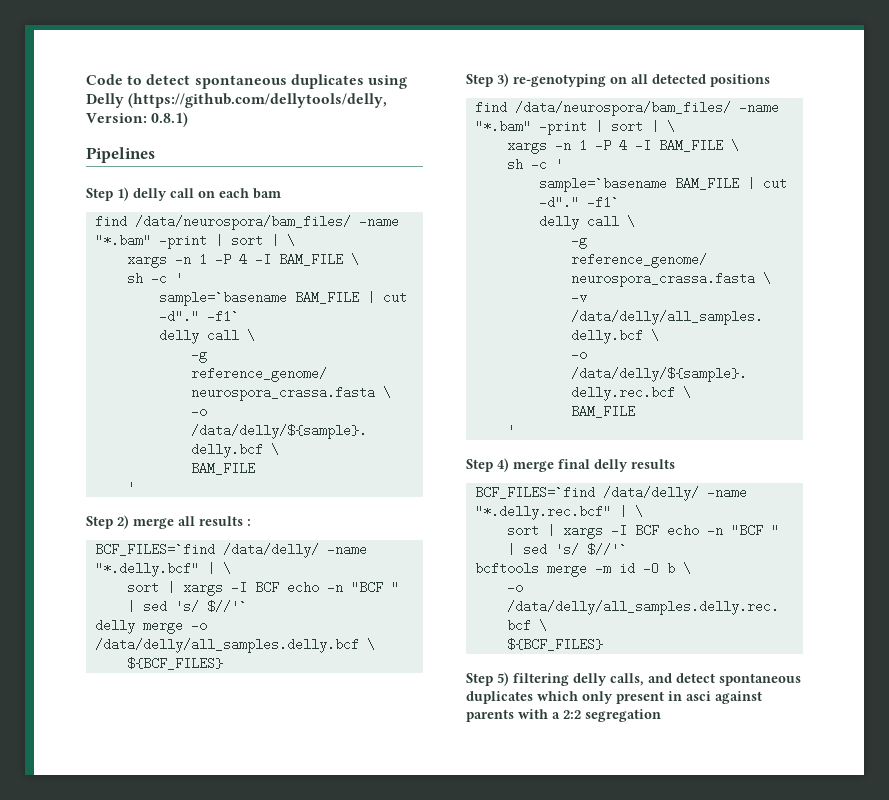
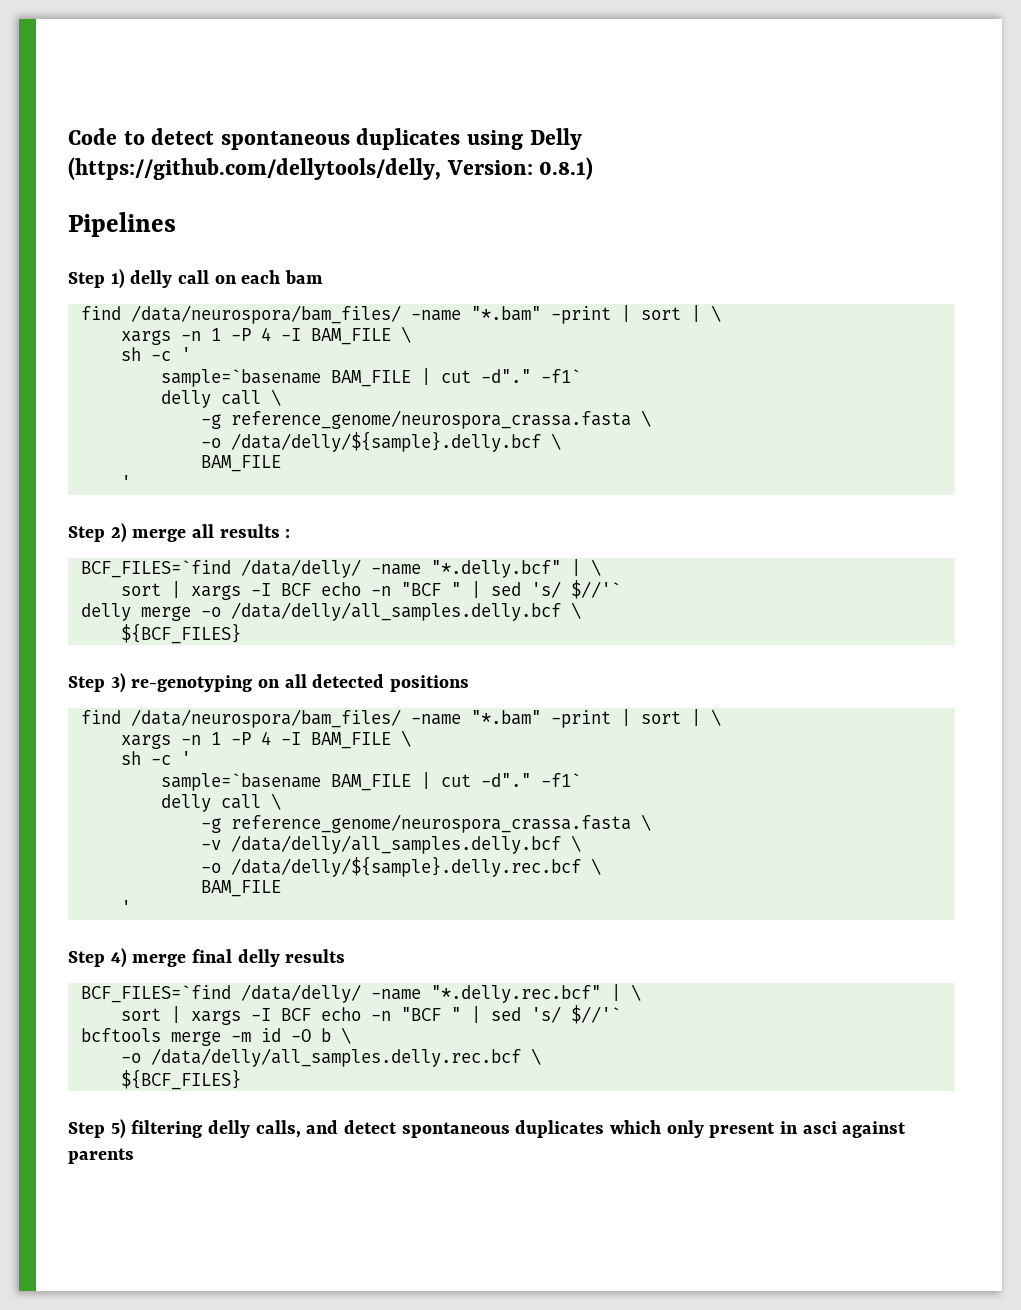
[518,709,661,722] with a 2:2 segregation -> (134, 1156) none

